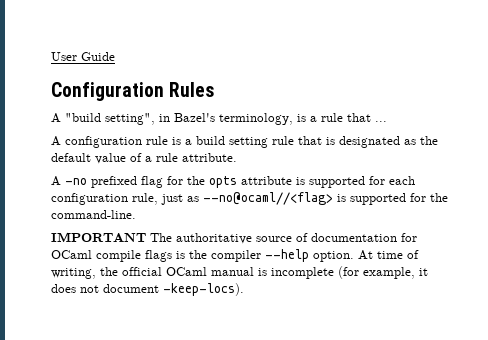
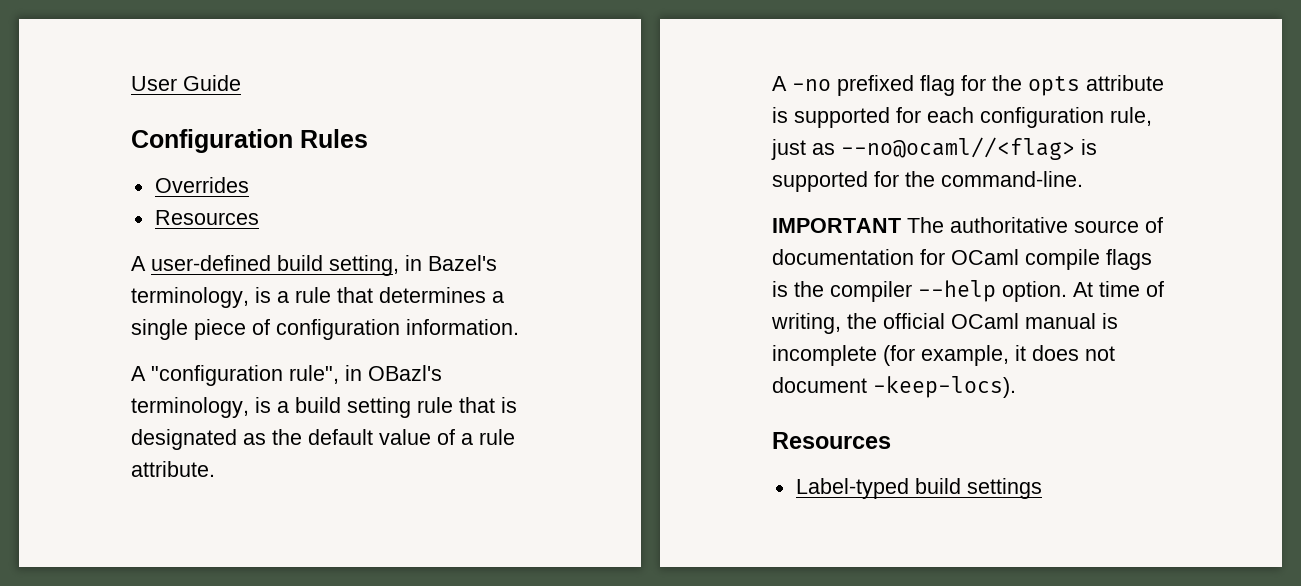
[51,113,155,125] // A "build setting", -> [154,177,249,193] [154,210,259,225] [131,255,399,276] // Overrides // Resources // A user-defined build setting,
[375,121,387,122] [51,136,168,148] ... // A configuration rule -> [379,287,504,303] [131,319,519,340] [131,365,442,386] [131,397,249,418] determines a single piece of configuration information. // A "configuration rule", in OBazl's terminology,
(244, 289) none -> [772,432,891,449] [795,478,1042,499] // Resources // Label-typed build settings

